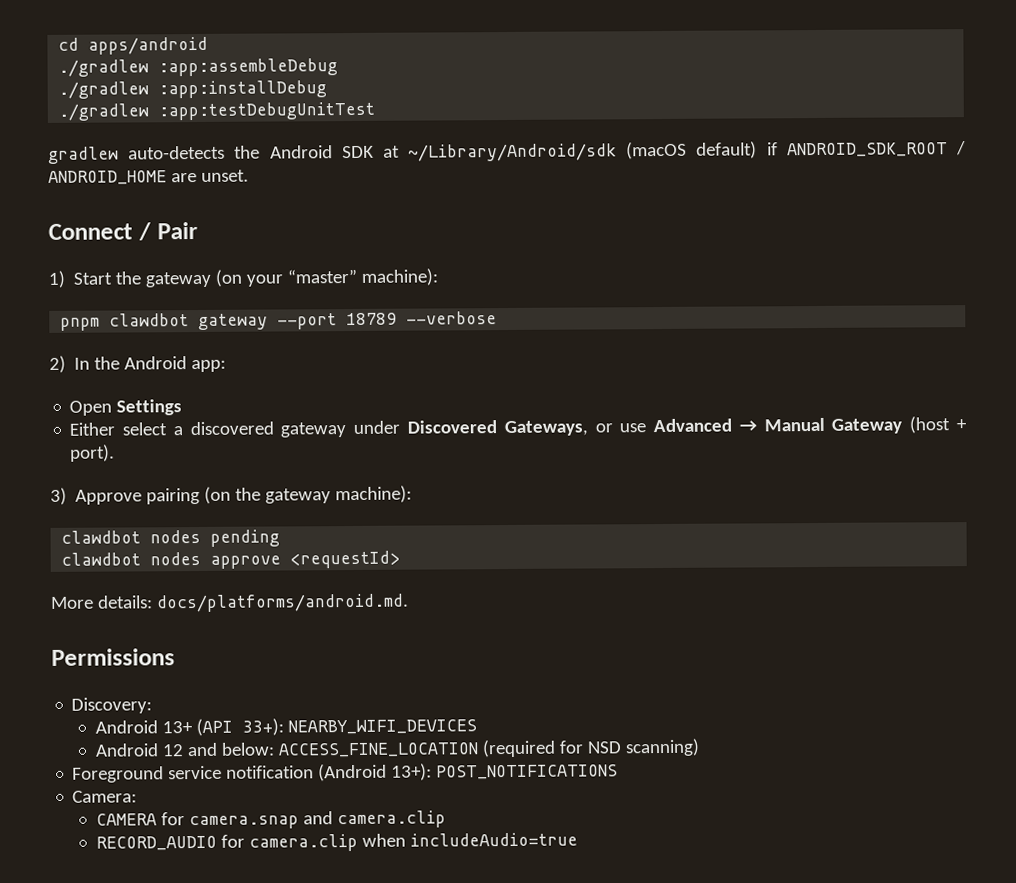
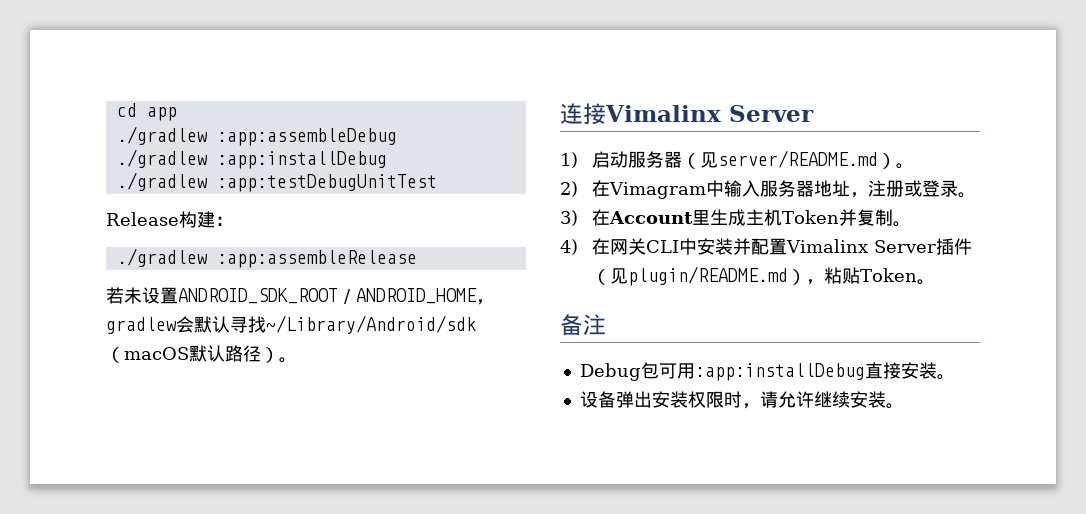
[88,36,209,55] apps/android -> [146,107,177,121] app
[48,141,966,164] [48,169,249,185] [48,222,198,241] [48,268,439,288] [60,311,498,331] [49,355,227,373] [69,399,183,416] [69,416,967,438] [70,444,116,462] [50,485,413,505] [61,529,281,547] [61,550,401,569] [50,593,409,613] [51,648,175,666] [71,697,153,714] [94,718,477,737] [94,738,700,758] [72,763,619,783] [72,790,138,803] [95,810,446,830] [95,832,578,852] gradlew auto-detects the Android SDK at ~/Library/Android/sdk (macOS default) if ANDROID_SDK_ROOT / ANDROID_HOME are unset. // Connect / Pair // 1) Start the gateway (on your “master” machine): // pnpm clawdbot gateway --port 18789 --verbose // 2) In the Android app: // Open Settings // Either select a discovered gateway under Discovered Gateways, or use Advanced → Manual Gateway (host + port). // 3) Approve pairing (on the gateway machine): // clawdbot nodes pending // clawdbot nodes approve <requestId> // More details: docs/platforms/android.md. // Permissions // Discovery: // Android 13+ (API 33+): NEARBY_WIFI_DEVICES // Android 12 and below: ACCESS_FINE_LOCATION (required for NSD scanning) // Foreground service notification (Android 13+): POST_NOTIFICATIONS // Camera: // CAMERA for camera.snap and camera.clip // RECORD_AUDIO for camera.clip when includeAudio=true -> [106,211,233,228] [116,248,417,268] [106,287,494,305] [106,315,476,334] [106,345,297,363] [560,103,814,125] [560,150,915,169] [560,180,977,199] [560,209,912,227] [560,238,973,255] [592,266,936,286] [560,314,606,336] [579,362,955,381] [579,391,904,409] Release构建： // ./gradlew :app:assembleRelease // 若未设置ANDROID_SDK_ROOT / ANDROID_HOME，gradlew会默认寻找~/Library/Android/sdk（macOS默认路径）。 // 连接Vimalinx Server // 1)启动服务器（见server/README.md）。 // 2)在Vimagram中输入服务器地址，注册或登录。 // 3)在Account里生成主机Token并复制。 // 4)在网关CLI中安装并配置Vimalinx Server插件（见plugin/README.md），粘贴Token。 // 备注 // Debug包可用:app:installDebug直接安装。 // 设备弹出安装权限时，请允许继续安装。

